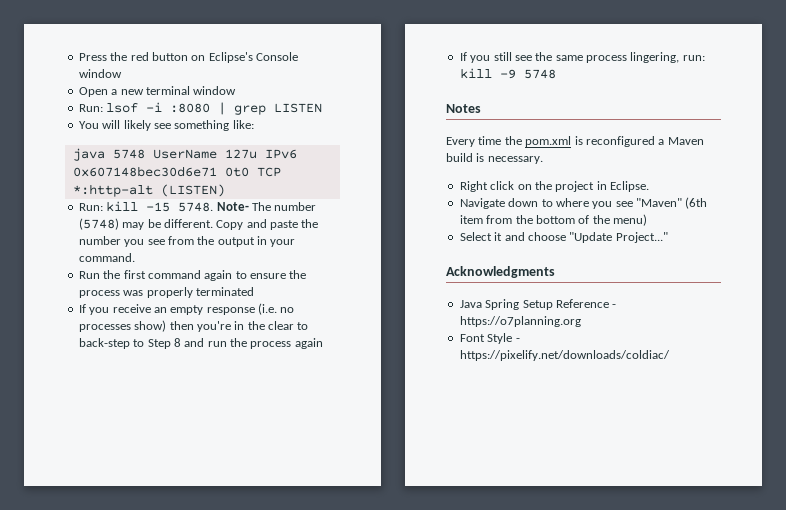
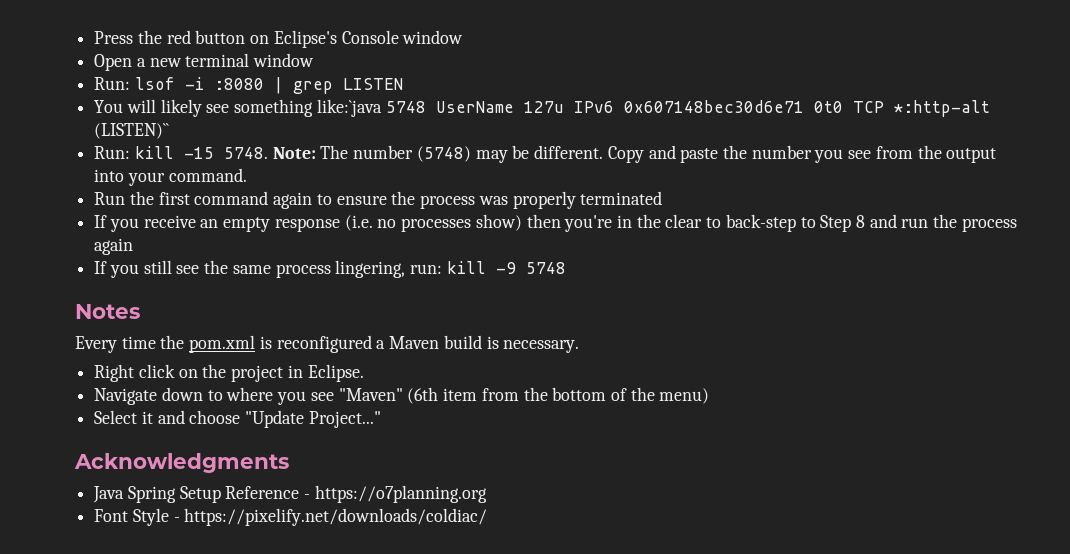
[232,120,254,129] [72,148,105,161] like: // java -> [316,99,382,117] like:`java
[160,184,225,197] (LISTEN) -> [94,123,170,139] (LISTEN)``
[216,202,249,211] Note- -> [272,147,316,159] Note:
[257,236,267,245] in -> [94,169,125,182] into

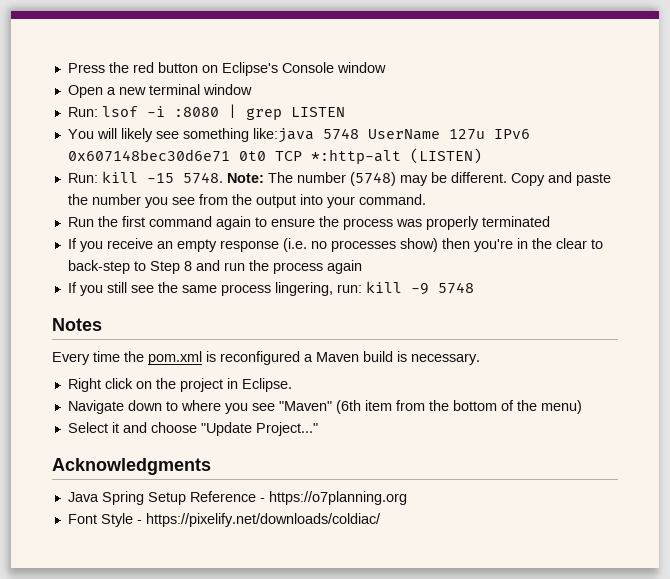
[316,99,382,117] like:`java -> [252,128,314,143] like:java
[94,123,170,139] (LISTEN)`` -> [409,148,482,164] (LISTEN)

